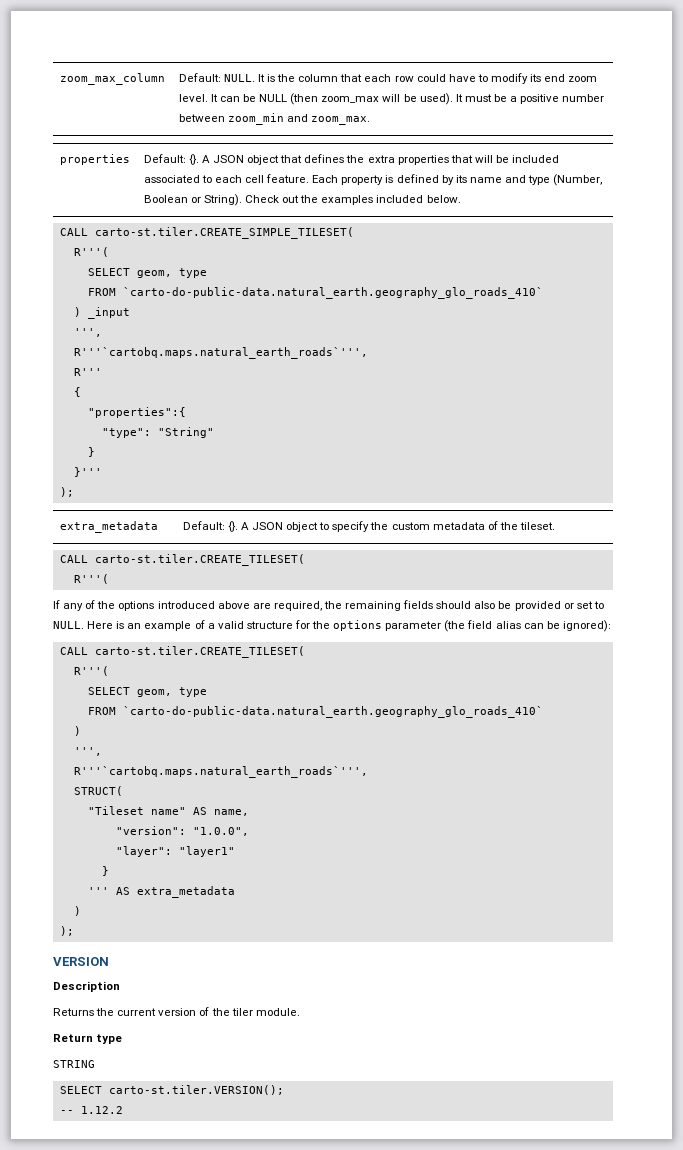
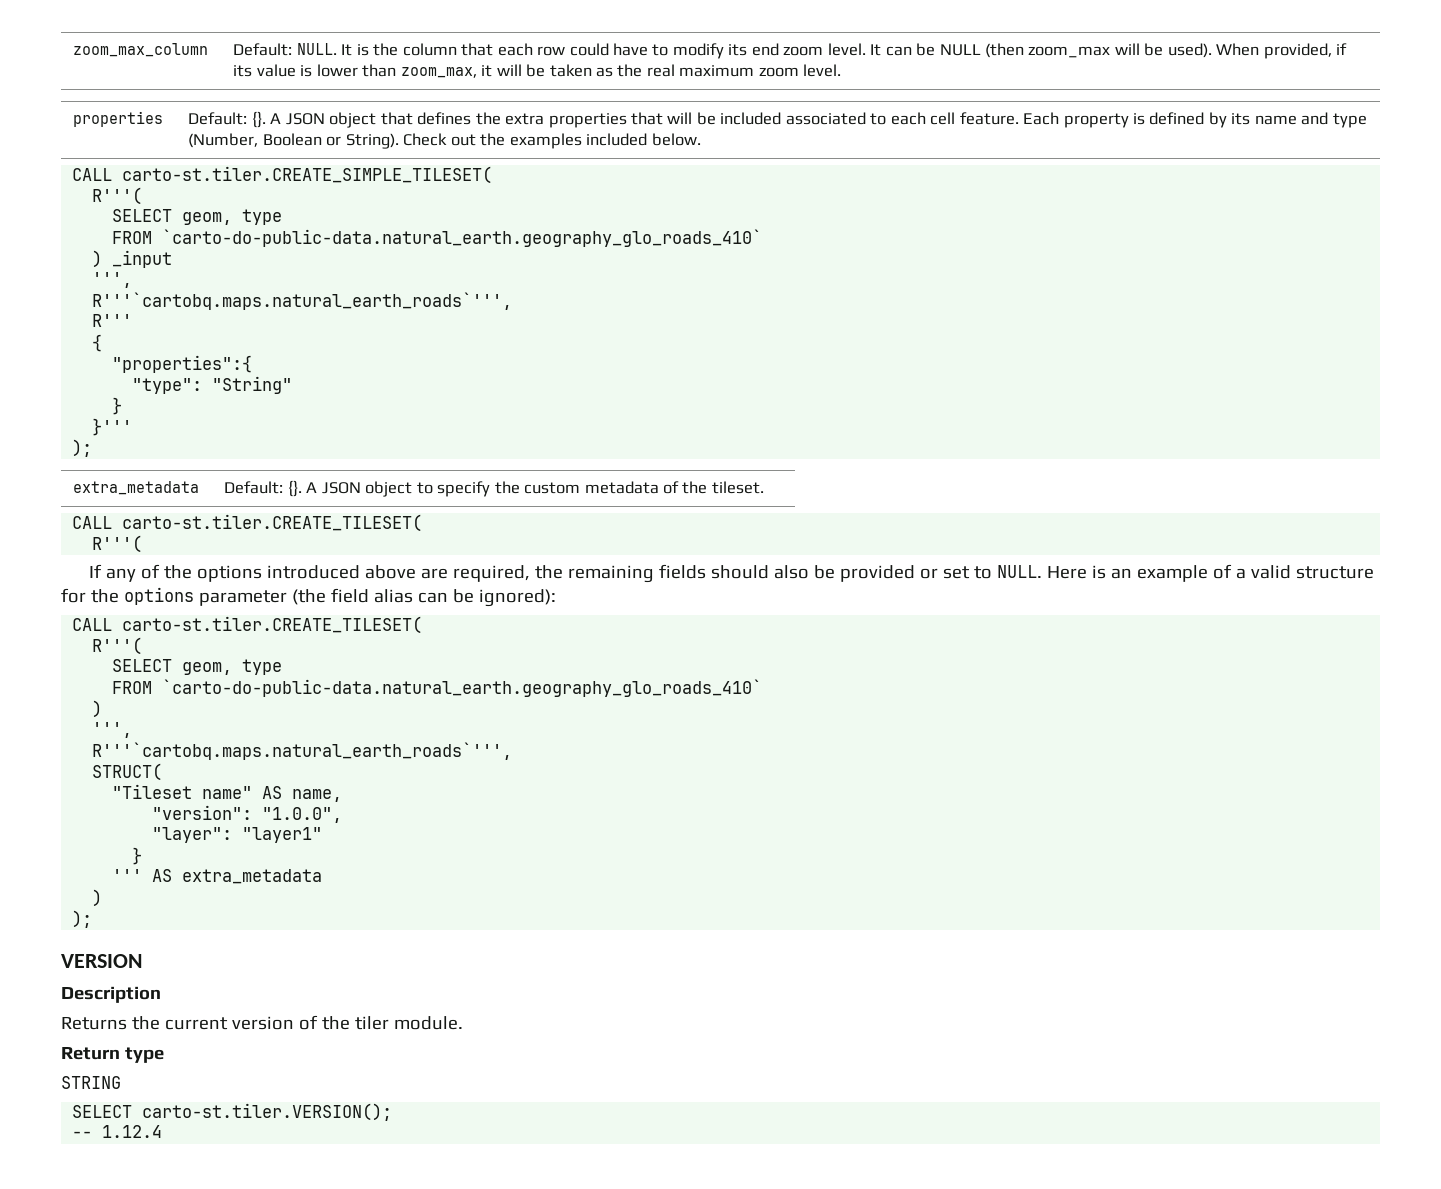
[455,94,605,104] [178,113,371,125] It must be a positive number between zoom_min and zoom_max. -> [1216,43,1348,59] [233,64,842,78] When provided, if its value is lower than zoom_max, it will be taken as the real maximum zoom level.
[80,1106,123,1114] 1.12.2 -> [102,1125,163,1138] 1.12.4

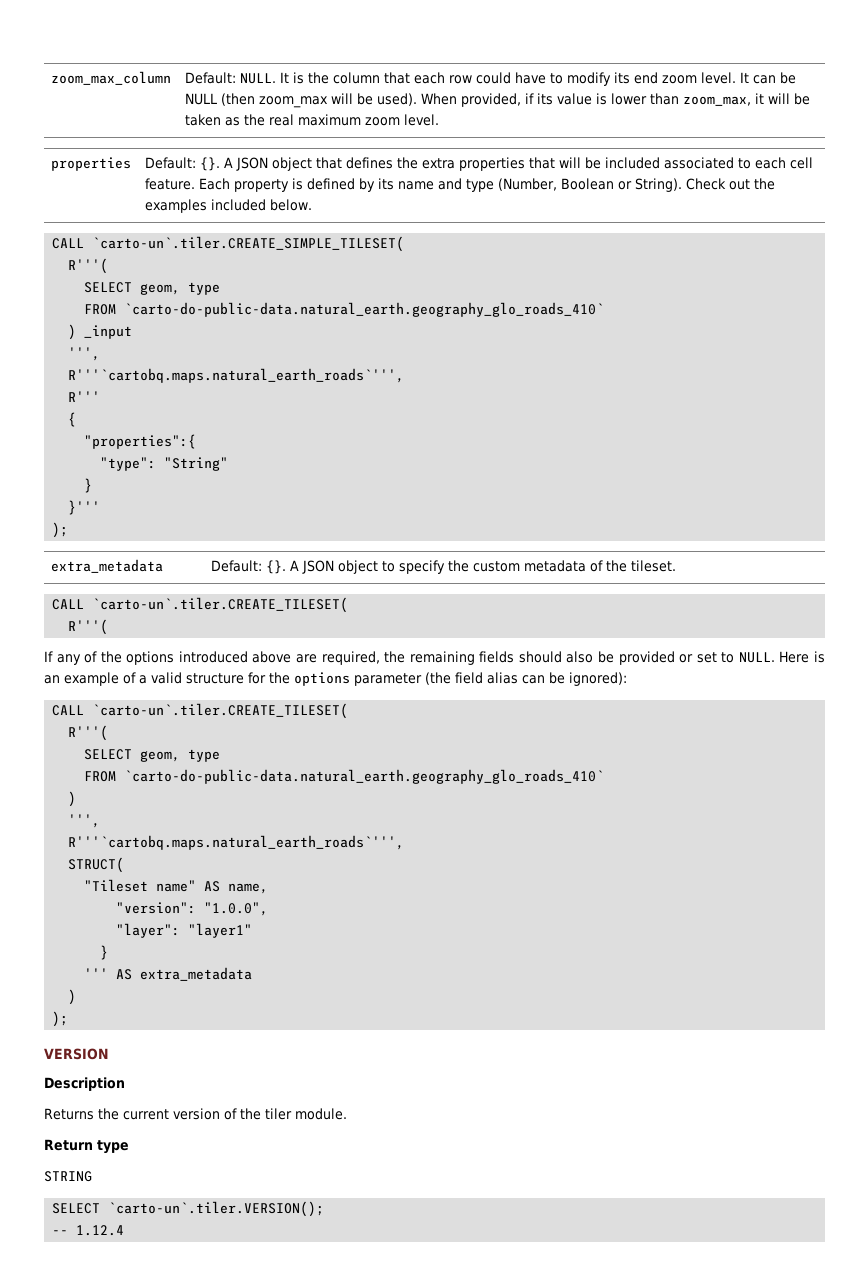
[122,166,493,184] carto-st.tiler.CREATE_SIMPLE_TILESET( -> [92,236,405,252] `carto-un`.tiler.CREATE_SIMPLE_TILESET(
[122,514,423,532] carto-st.tiler.CREATE_TILESET( -> [92,597,349,613] `carto-un`.tiler.CREATE_TILESET(
[122,616,423,634] carto-st.tiler.CREATE_TILESET( -> [92,703,349,719] `carto-un`.tiler.CREATE_TILESET(
[142,1103,393,1121] carto-st.tiler.VERSION(); -> [108,1201,325,1217] `carto-un`.tiler.VERSION();

